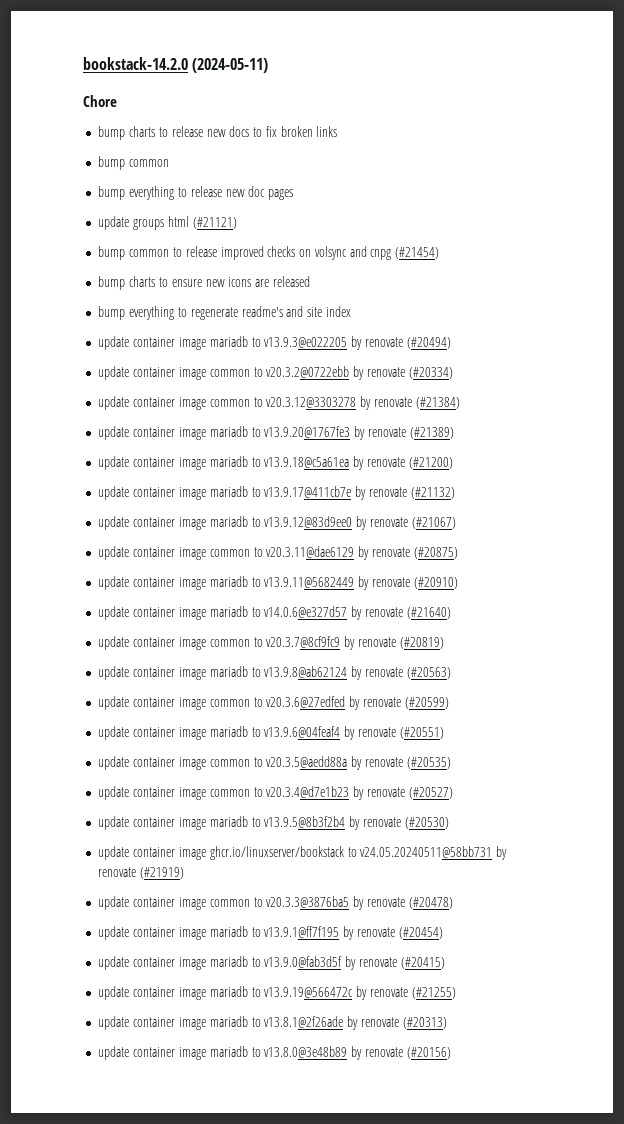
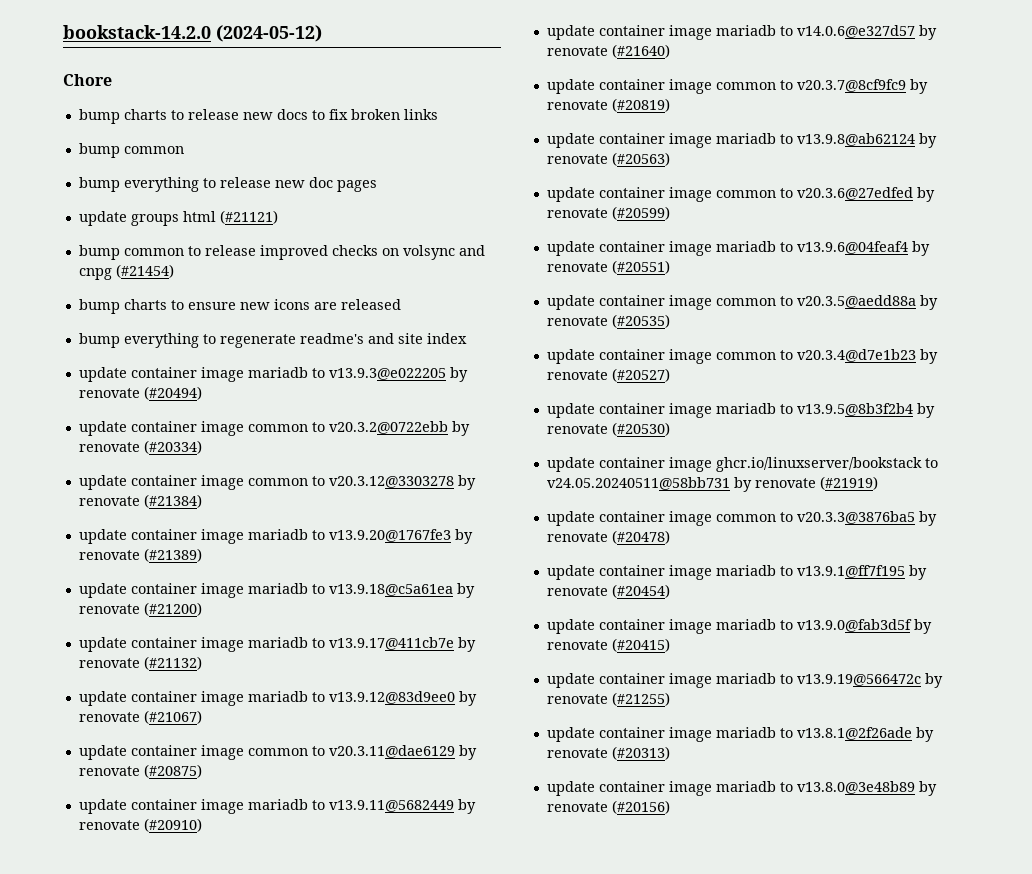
[192,58,269,73] (2024-05-11) -> [216,25,322,42] (2024-05-12)

